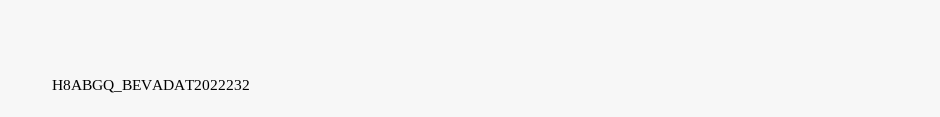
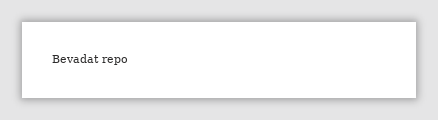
[52,80,250,93] H8ABGQ_BEVADAT2022232 -> [52,54,128,65] Bevadat repo

